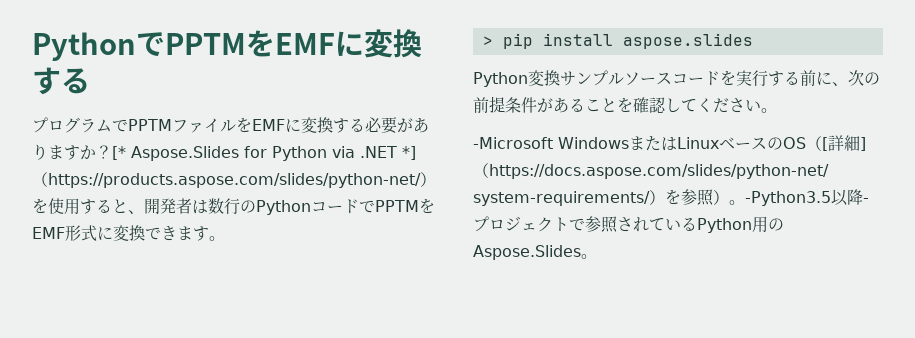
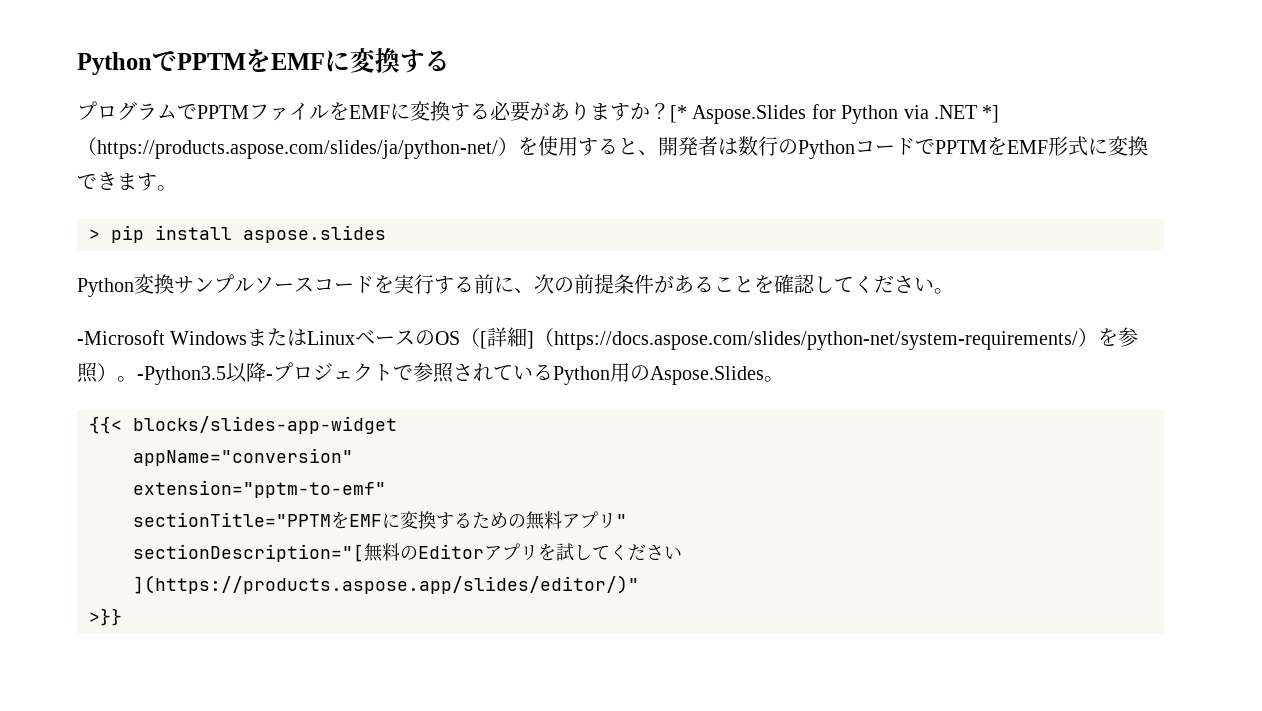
[48,173,421,188] https://products.aspose.com/slides/python-net/ -> [97,140,498,159] https://products.aspose.com/slides/ja/python-net/
(597, 256) none -> [89,416,397,434] [133,448,353,466] [133,480,386,498] [133,511,627,530] [133,543,682,562] [133,575,639,594] [89,608,122,626] // {{< blocks/slides-app-widget // appName="conversion" // extension="pptm-to-emf" // sectionTitle="PPTMをEMFに変換するための無料アプリ" // sectionDescription="[無料のEditorアプリを試してください](https://products.aspose.app/slides/editor/)" // >}}

